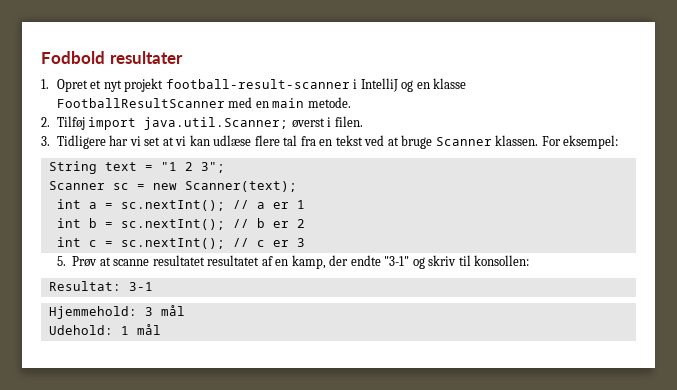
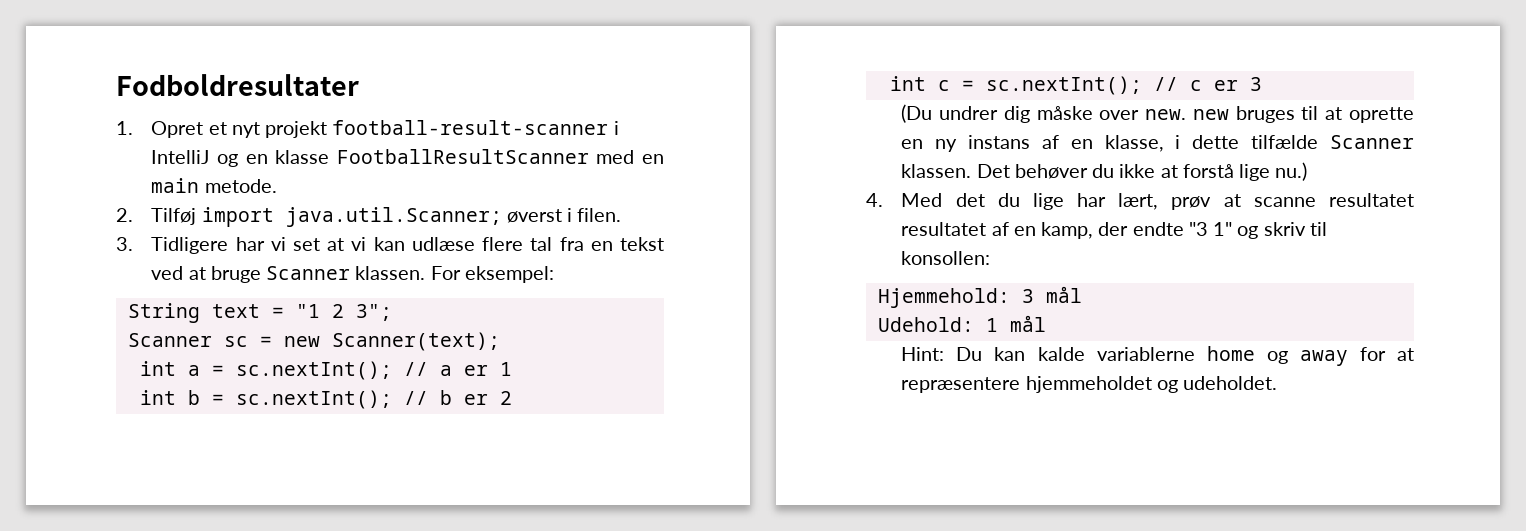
[41,51,183,64] Fodbold resultater -> [116,74,359,96] Fodboldresultater
[56,256,98,267] 5. Prøv -> [901,104,1414,123] [901,135,1414,152] [901,162,1308,181] [866,193,1212,210] (Du undrer dig måske over new. new bruges til at oprette en ny instans af en klasse, i dette tilfælde Scanner klassen. Det behøver du ikke at forstå lige nu.) // 4. Med det du lige har lært, prøv
[384,256,410,266] "3-1" -> [1188,222,1233,236] "3 1"
[48,281,153,291] // Resultat: 3-1 -> (991, 258) none
(161, 329) none -> [901,346,1414,366] [901,376,1278,393] // Hint: Du kan kalde variablerne home og away for at repræsentere hjemmeholdet og udeholdet.

